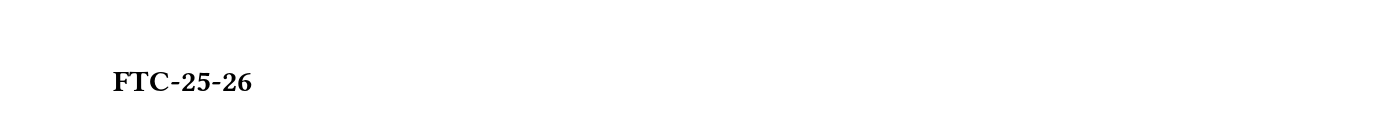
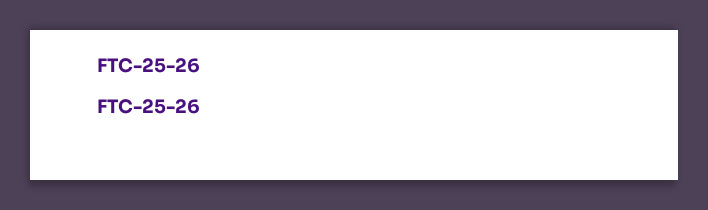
[113,71,252,91] FTC-25-26 -> [97,58,200,73] [97,99,200,114] FTC-25-26 // FTC-25-26

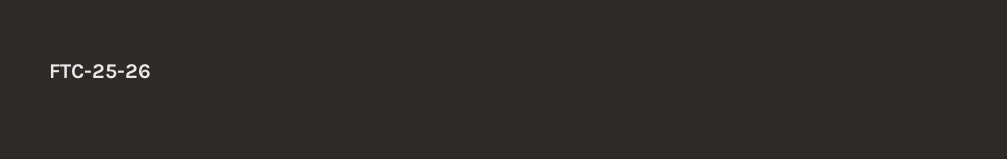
[97,58,200,73] [97,99,200,114] FTC-25-26 // FTC-25-26 -> [49,64,151,79] FTC-25-26

